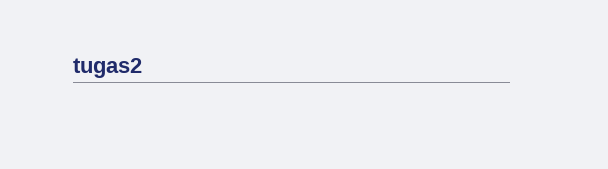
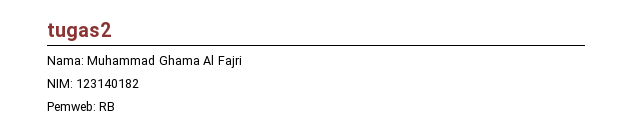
(142, 68) none -> [47,55,242,68] [47,79,140,88] [47,101,116,111] // Nama: Muhammad Ghama Al Fajri // NIM: 123140182 // Pemweb: RB

